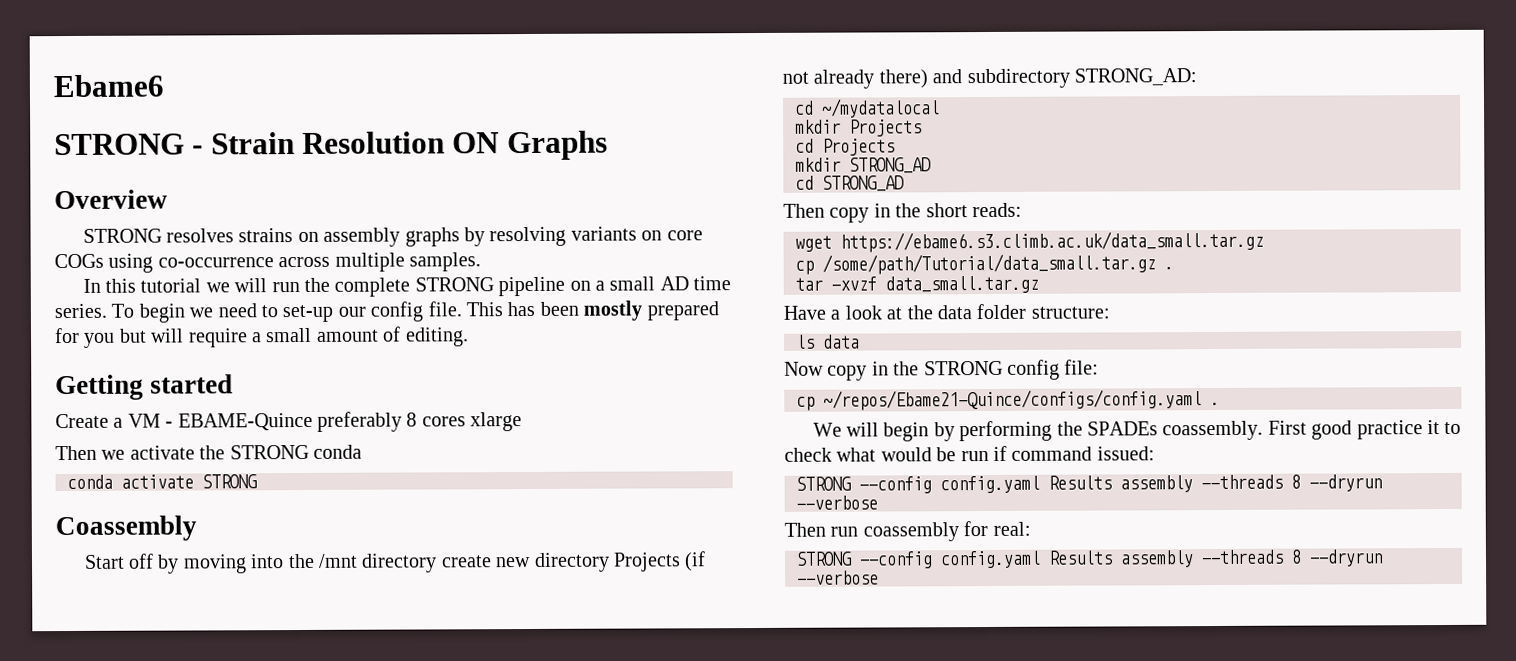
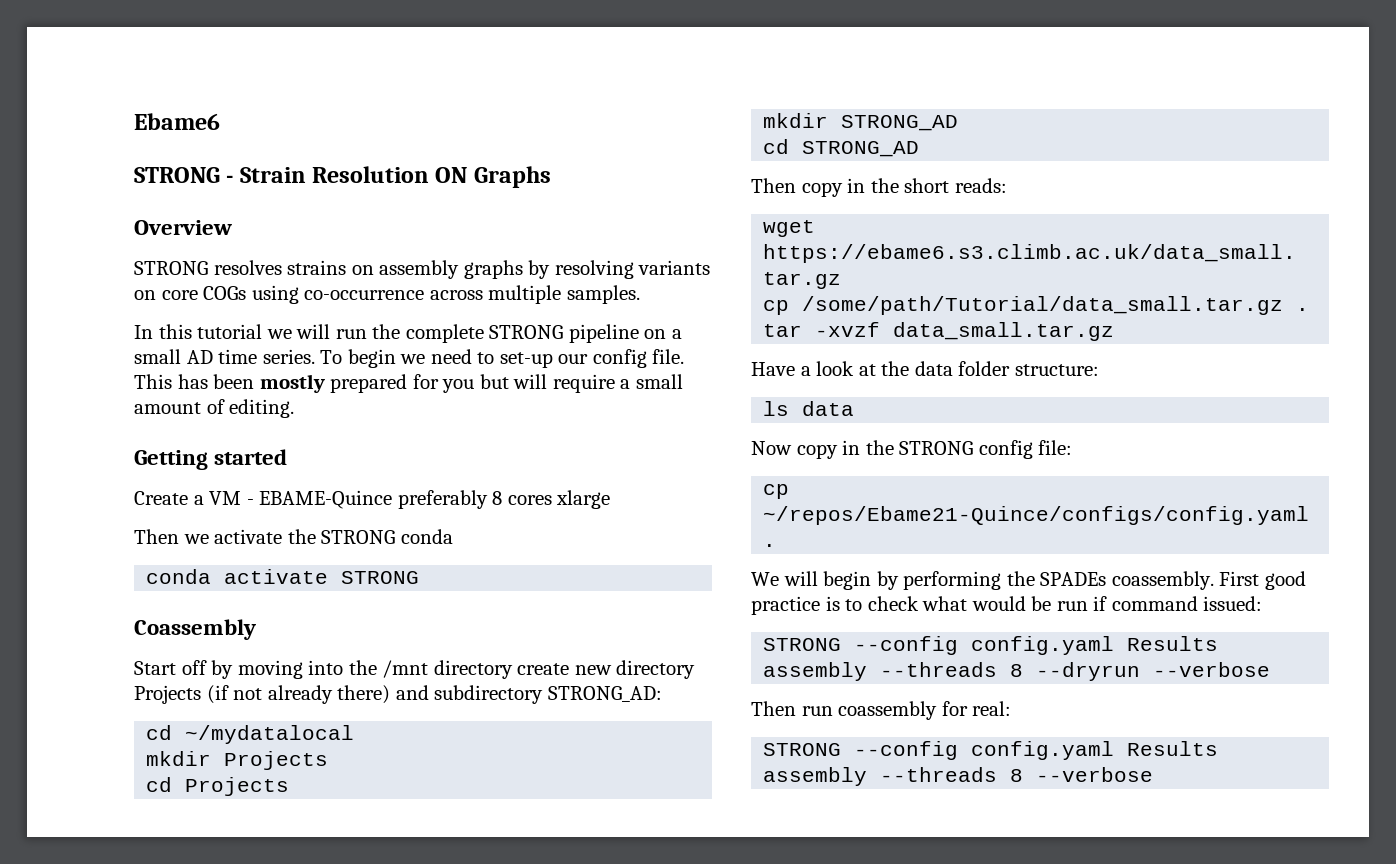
[1426,420,1440,435] it -> [825,596,840,611] is
[1309,549,1383,567] --dryrun -> (1024, 775) none

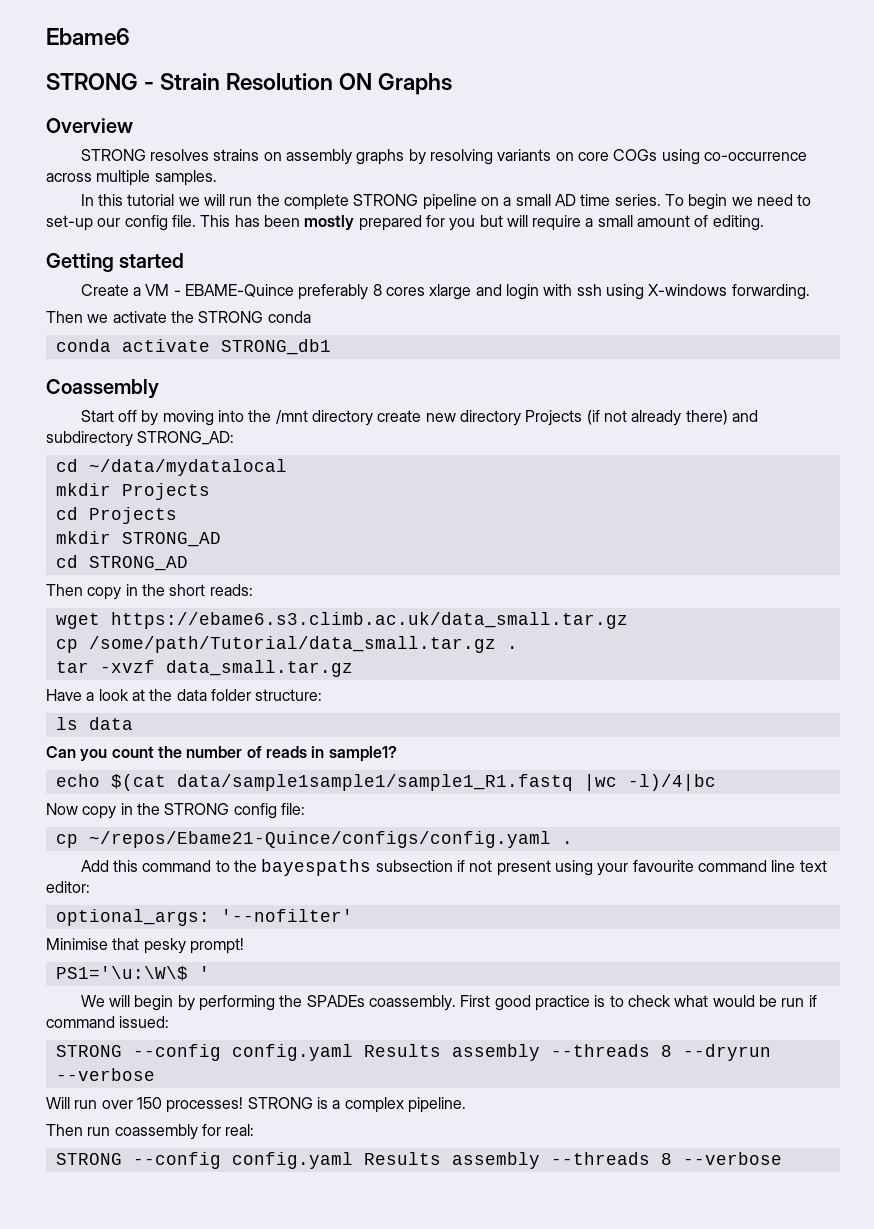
(611, 499) none -> [475,284,810,300] and login with ssh using X-windows forwarding.
[341,571,420,584] STRONG -> [220,339,331,355] STRONG_db1
[185,725,355,744] ~/mydatalocal -> [88,459,287,476] ~/data/mydatalocal
(855, 408) none -> [46,746,397,762] [55,774,716,791] // Can you count the number of reads in sample1? // echo $(cat data/sample1sample1/sample1_R1.fastq |wc -l)/4|bc
(777, 545) none -> [80,859,827,876] [46,881,90,893] [55,909,353,926] [46,938,244,954] [55,966,210,981] // Add this command to the bayespaths subsection if not present using your favourite command line text editor: // optional_args: '--nofilter' // Minimise that pesky prompt! // PS1='\u:\W\$ '
(1271, 669) none -> [46,1097,466,1113] // Will run over 150 processes! STRONG is a complex pipeline.

